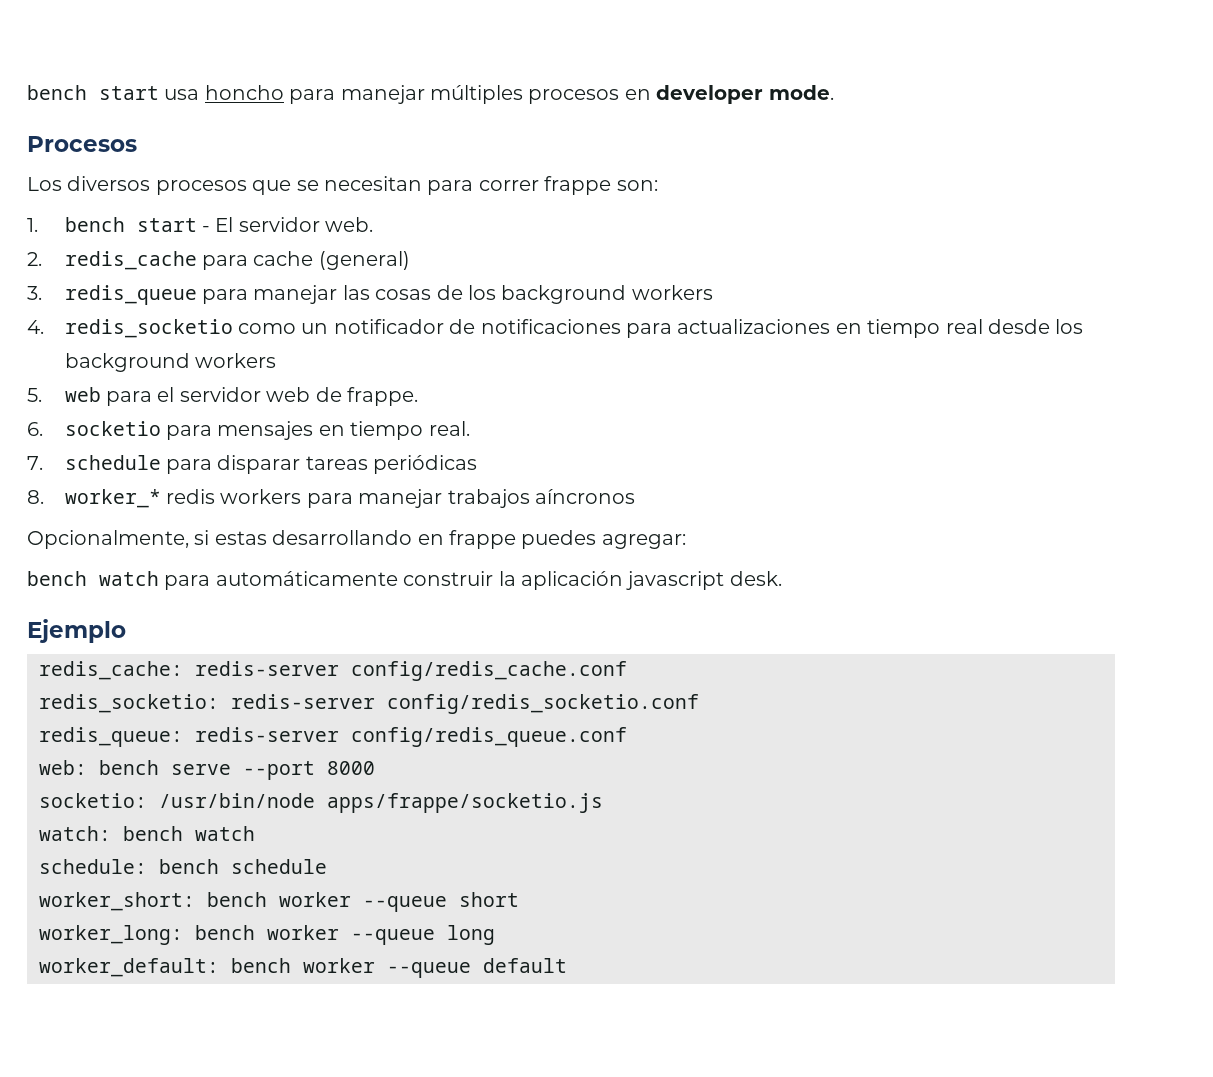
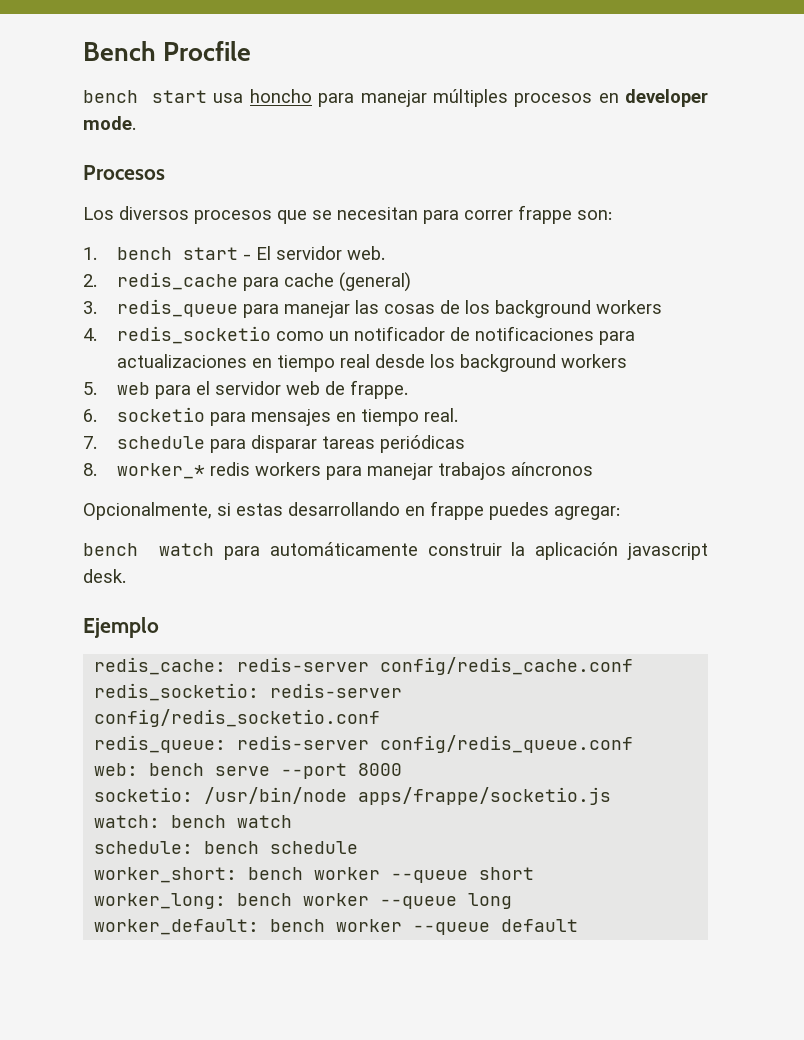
(27, 92) none -> [83,41,252,61] Bench Procfile //

